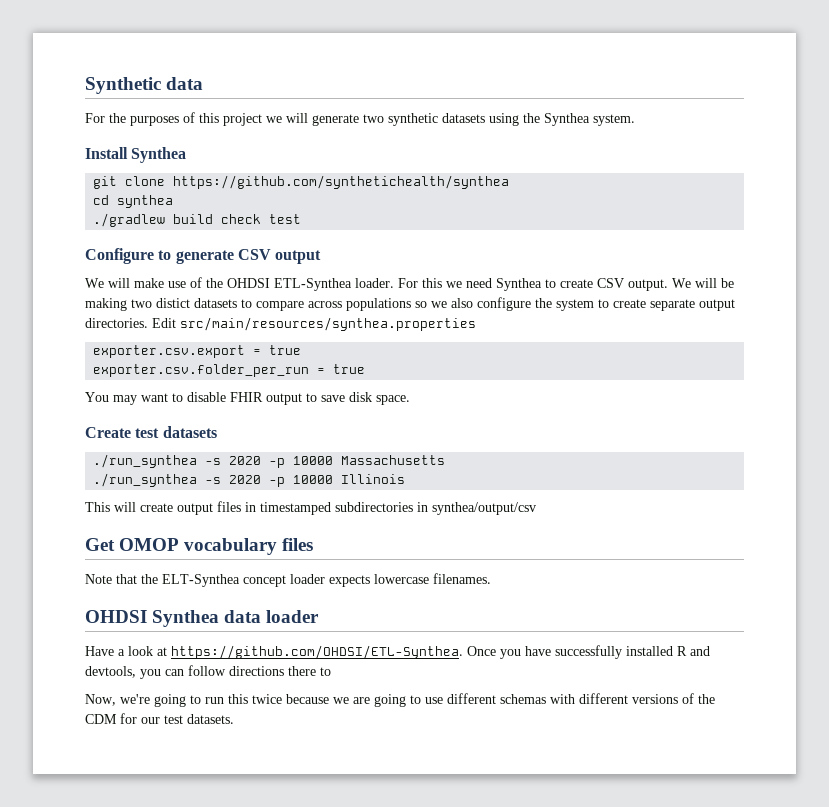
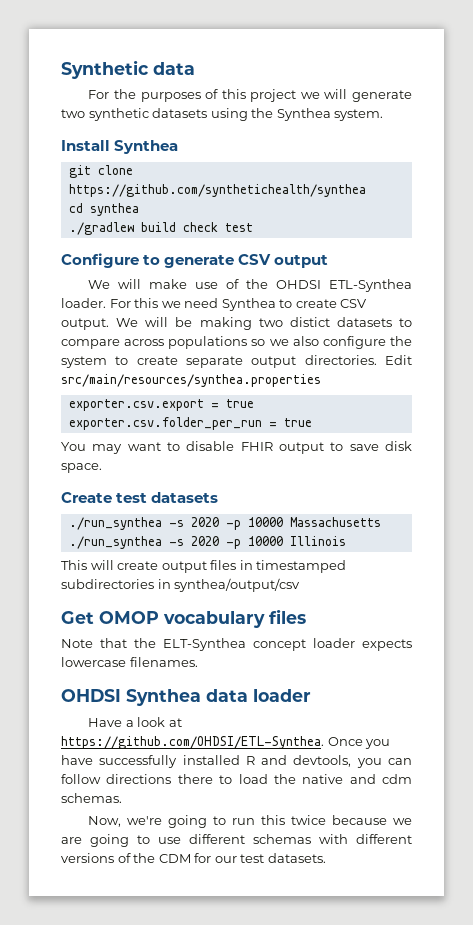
(331, 671) none -> [238,774,412,784] [61,793,122,803] load the native and cdm schemas.

